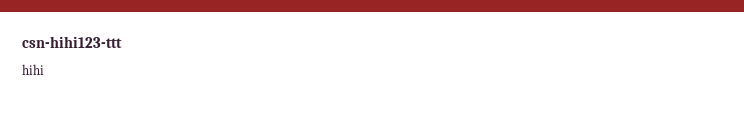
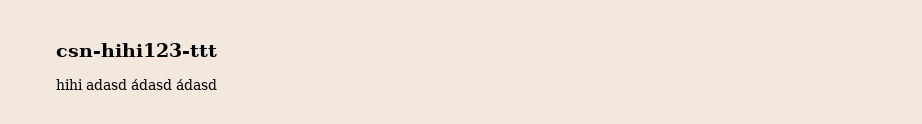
(44, 69) none -> [86,79,217,90] adasd ádasd ádasd

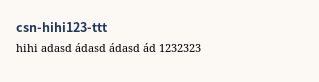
(217, 84) none -> [143,43,201,52] ád 1232323

